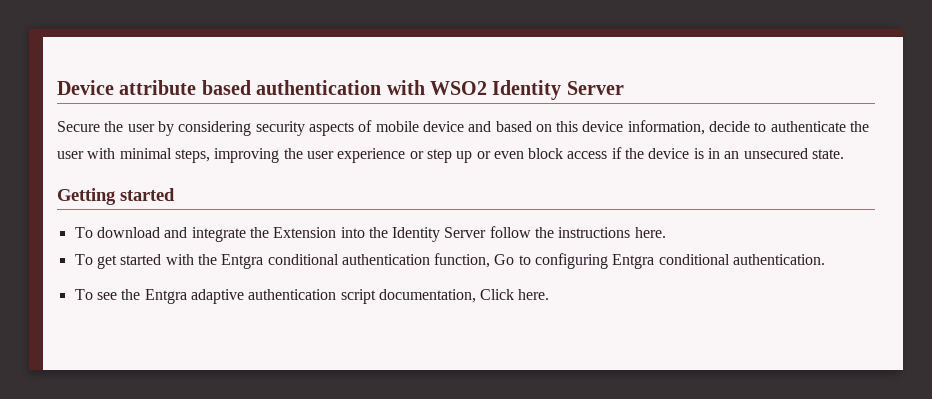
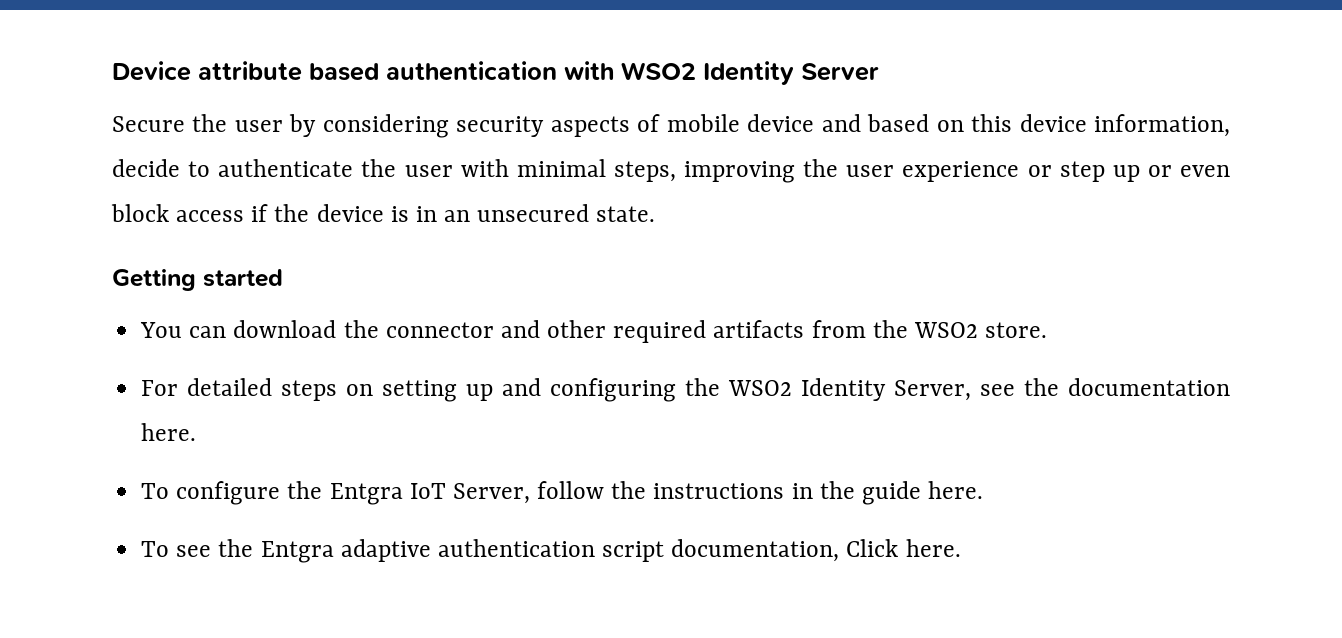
[74,226,666,242] [74,253,826,269] To download and integrate the Extension into the Identity Server follow the instructions here. // To get started with the Entgra conditional authentication function, Go to configuring Entgra conditional authentication. -> [140,320,1048,343] [141,378,1231,402] [141,423,197,441] [141,481,984,505] You can download the connector and other required artifacts from the WSO2 store. // For detailed steps on setting up and configuring the WSO2 Identity Server, see the documentation here. // To configure the Entgra IoT Server, follow the instructions in the guide here.

